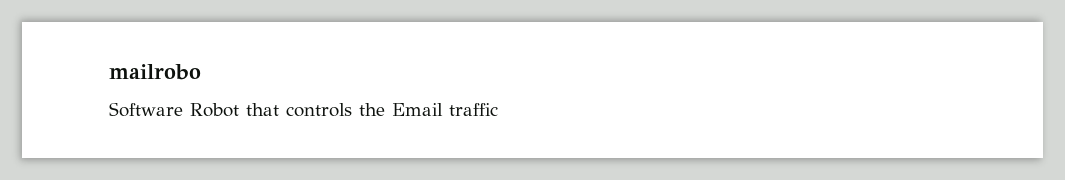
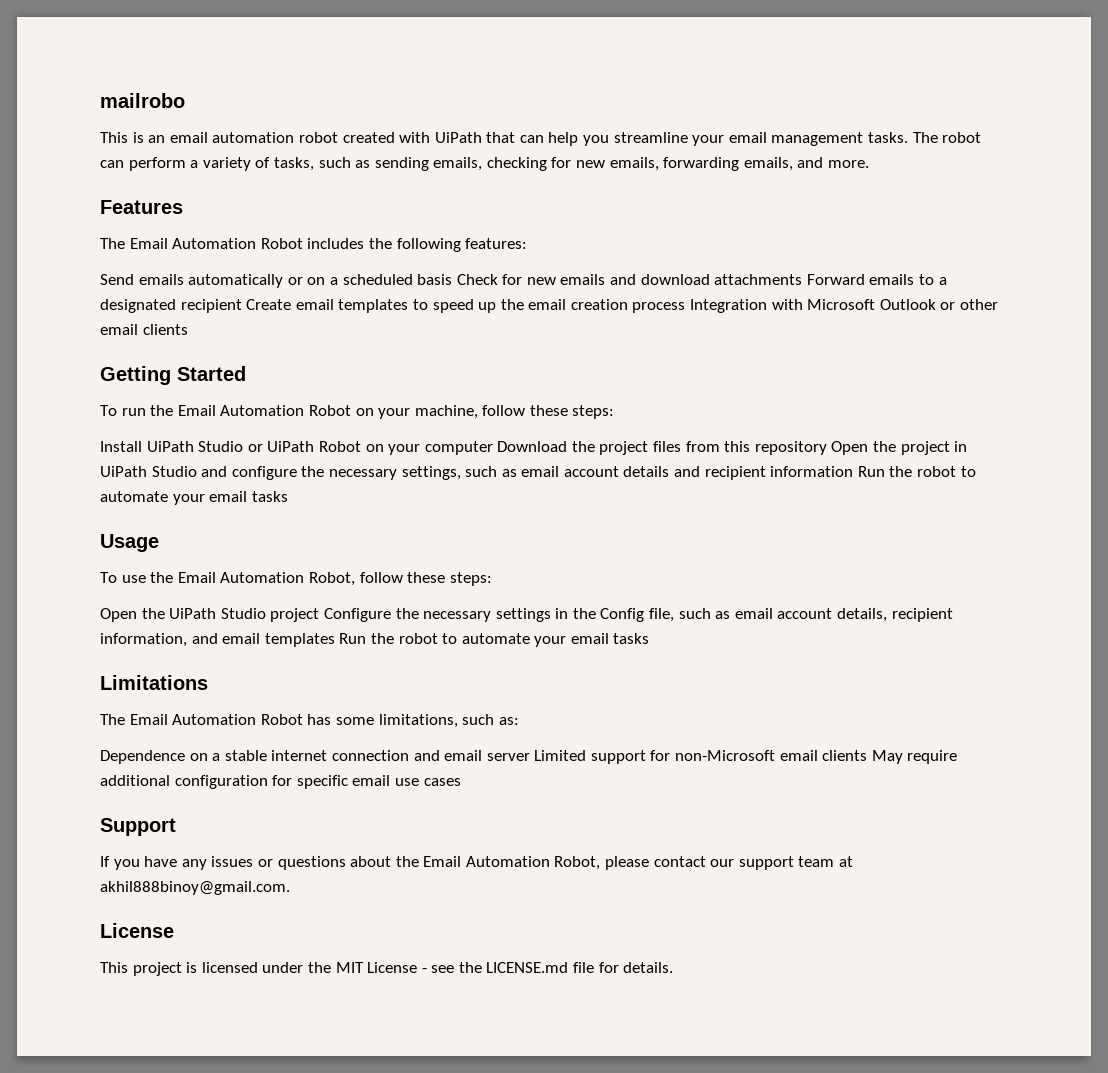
[109,102,498,117] Software Robot that controls the Email traffic -> [100,132,982,146] [100,157,870,171] [100,200,183,214] [100,238,528,252] [100,274,947,288] [100,299,999,313] [100,324,188,335] [100,366,246,385] [100,405,615,419] [100,441,968,455] [100,466,976,480] [100,491,288,505] [100,534,159,552] [100,572,492,586] [100,608,953,622] [100,633,650,647] [100,675,208,690] [100,714,519,728] [100,750,958,764] [100,775,461,789] [100,818,176,836] [100,856,854,870] [100,881,290,895] [100,923,174,938] [100,962,674,976] This is an email automation robot created with UiPath that can help you streamline your email management tasks. The robot can perform a variety of tasks, such as sending emails, checking for new emails, forwarding emails, and more. // Features // The Email Automation Robot includes the following features: // Send emails automatically or on a scheduled basis Check for new emails and download attachments Forward emails to a designated recipient Create email templates to speed up the email creation process Integration with Microsoft Outlook or other email clients // Getting Started // To run the Email Automation Robot on your machine, follow these steps: // Install UiPath Studio or UiPath Robot on your computer Download the project files from this repository Open the project in UiPath Studio and configure the necessary settings, such as email account details and recipient information Run the robot to automate your email tasks // Usage // To use the Email Automation Robot, follow these steps: // Open the UiPath Studio project Configure the necessary settings in the Config file, such as email account details, recipient information, and email templates Run the robot to automate your email tasks // Limitations // The Email Automation Robot has some limitations, such as: // Dependence on a stable internet connection and email server Limited support for non-Microsoft email clients May require additional configuration for specific email use cases // Support // If you have any issues or questions about the Email Automation Robot, please contact our support team at akhil888binoy@gmail.com. // License // This project is licensed under the MIT License - see the LICENSE.md file for details.

